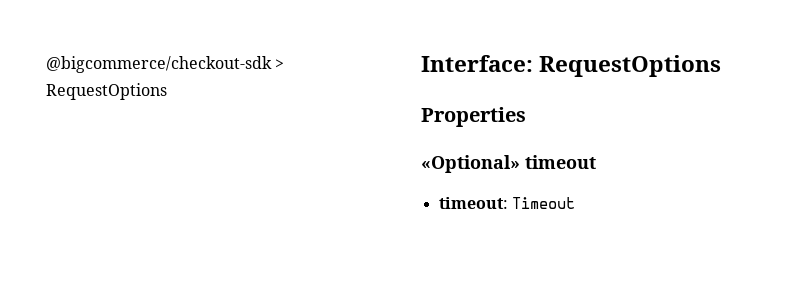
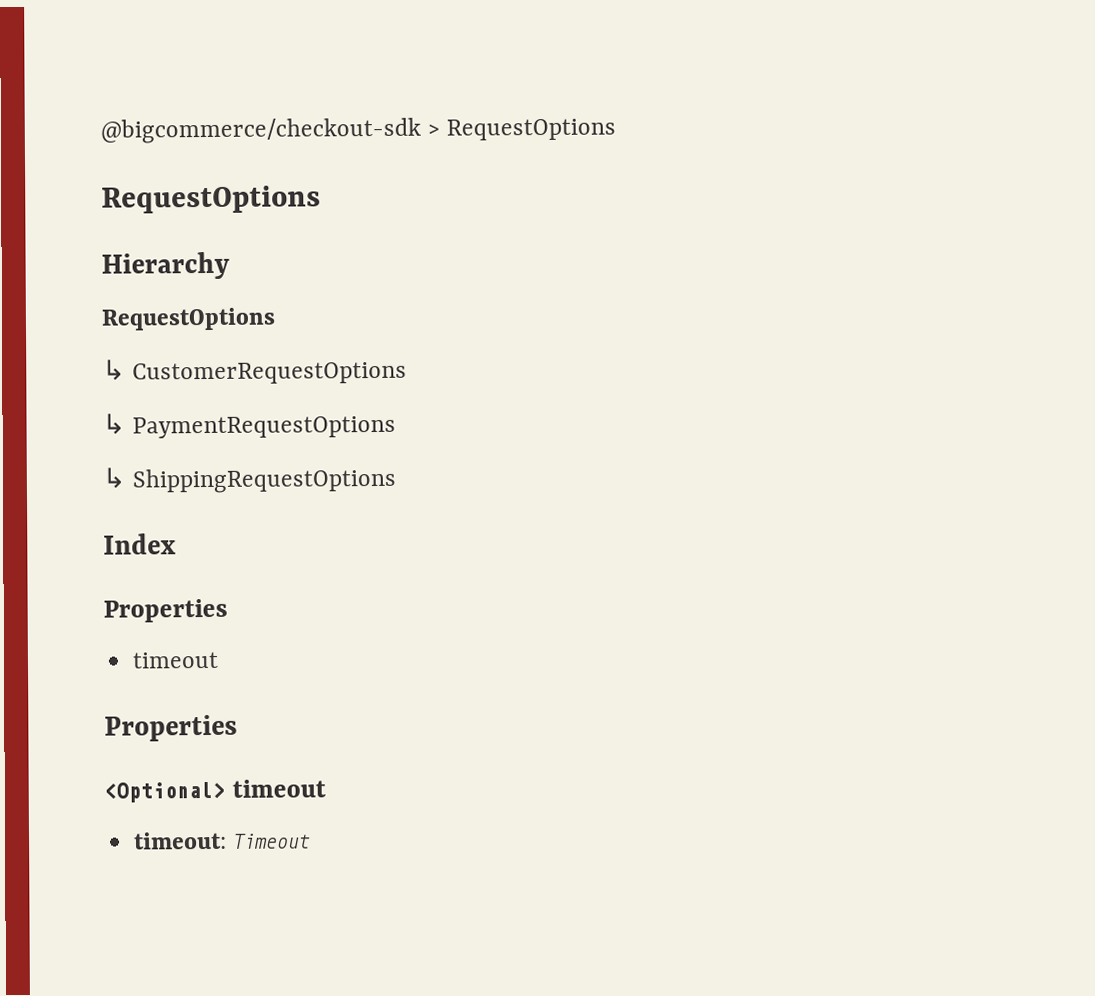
[421,55,722,77] [421,107,526,127] [421,155,520,173] Interface: RequestOptions // Properties // «Optional» -> [101,185,321,214] [101,251,230,280] [101,307,275,331] [102,359,408,385] [102,413,397,439] [102,467,397,494] [103,533,176,555] [103,598,228,623] [132,651,220,669] [104,714,238,742] [104,781,225,803] RequestOptions // Hierarchy // RequestOptions // ↳ CustomerRequestOptions // ↳ PaymentRequestOptions // ↳ ShippingRequestOptions // Index // Properties // timeout // Properties // <Optional>

